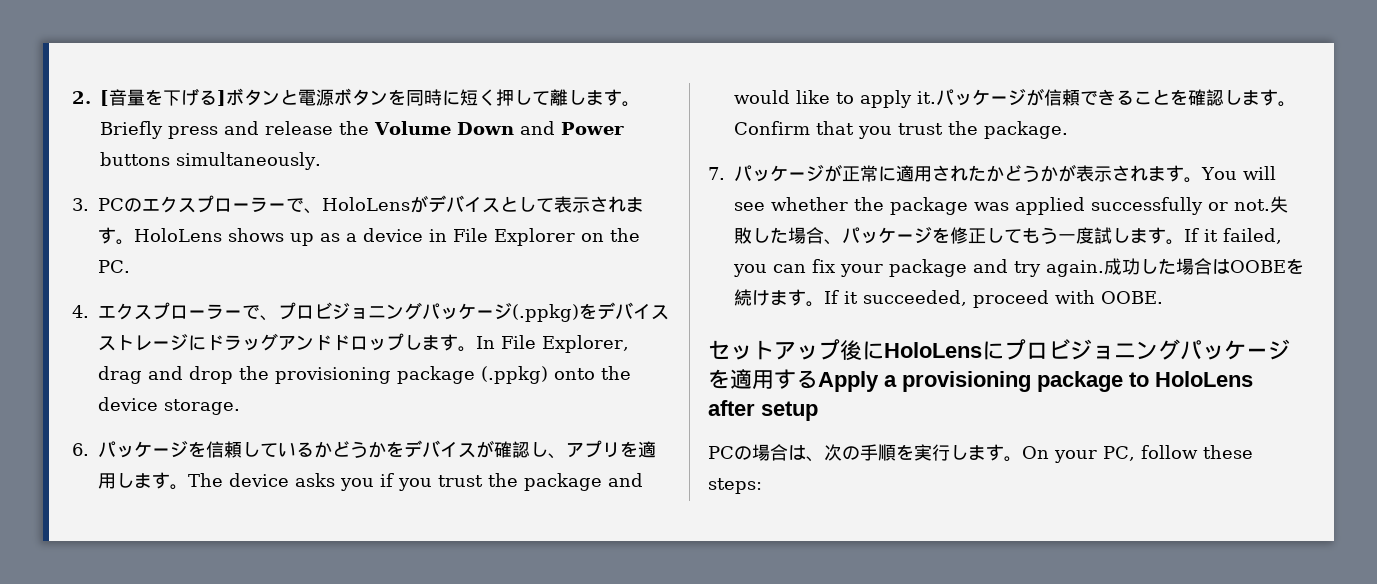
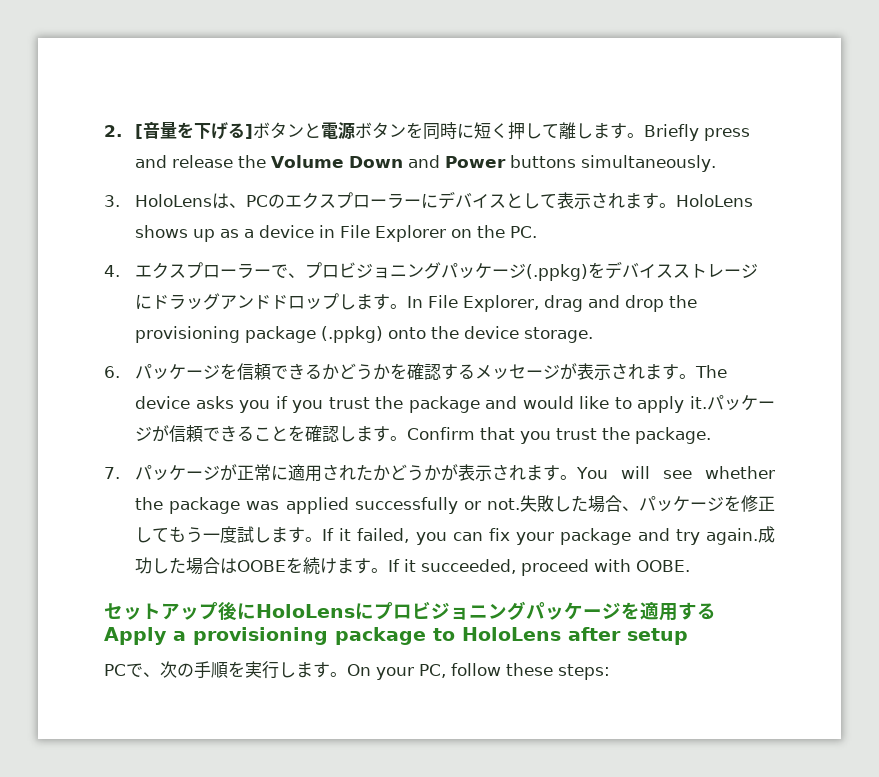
(89, 204) none -> [135,193,247,209] HoloLensは、
[286,195,428,214] で、HoloLensが -> [421,193,439,209] に
[242,442,296,457] してい -> [271,363,306,380] でき
[404,440,656,459] [98,473,134,489] デバイスが確認し、アプリを適用し -> [407,363,646,380] 確認するメッセージが表示され
[734,444,806,461] の場合は -> [126,663,143,677] で

